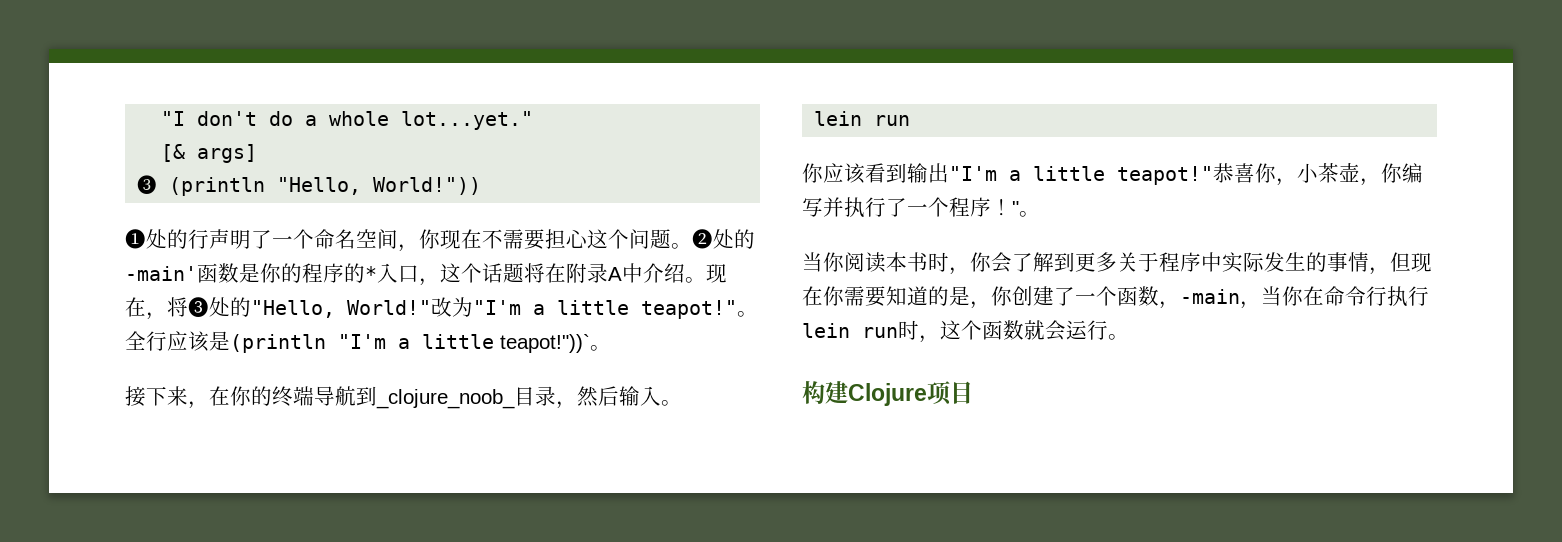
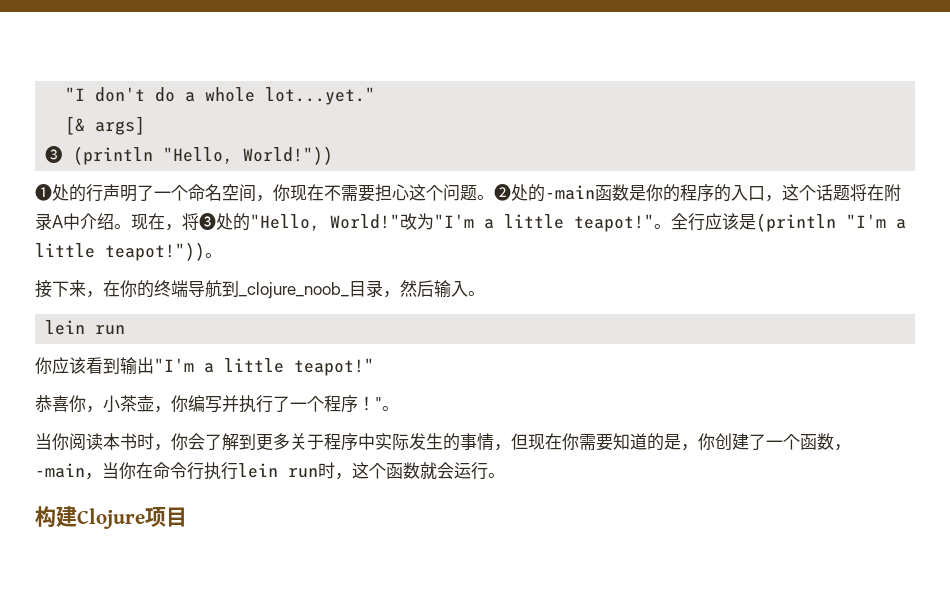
[125,266,197,281] -main' -> [545,185,595,200] -main
[365,266,377,281] * -> (731, 193) none
[500,334,590,353] teapot!"))` -> [105,242,205,261] teapot!"))
(1213, 175) none -> (374, 367) //

